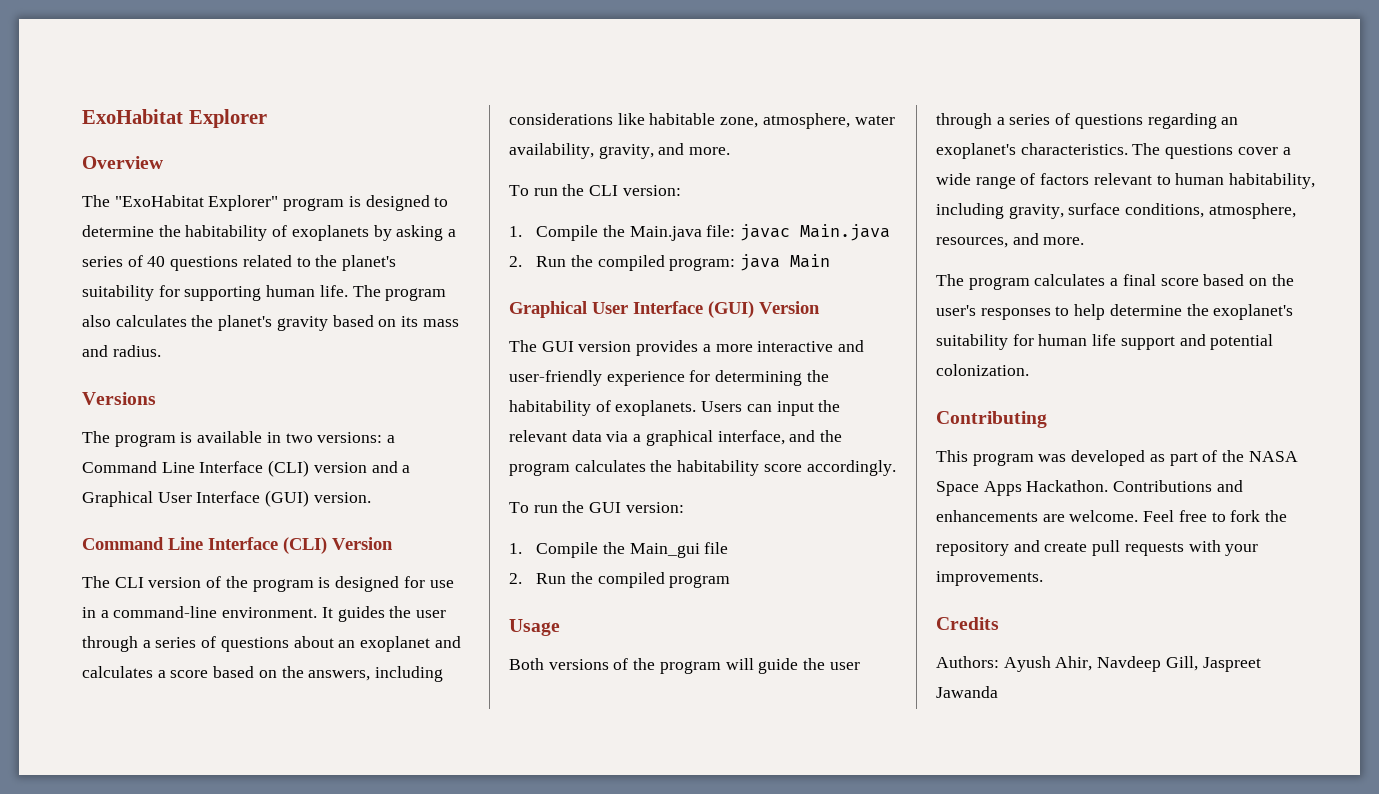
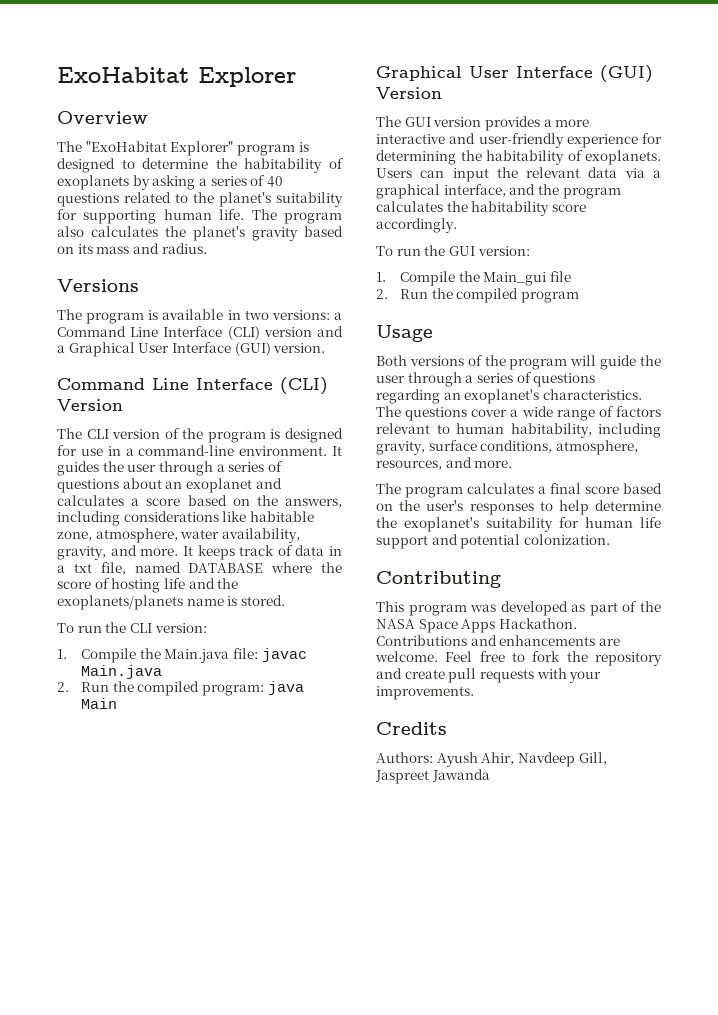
(731, 151) none -> [182,545,342,560] [57,562,342,575] [57,578,239,593] [57,595,285,610] It keeps track of data in a txt file, named DATABASE where the score of hosting life and the exoplanets/planets name is stored.

